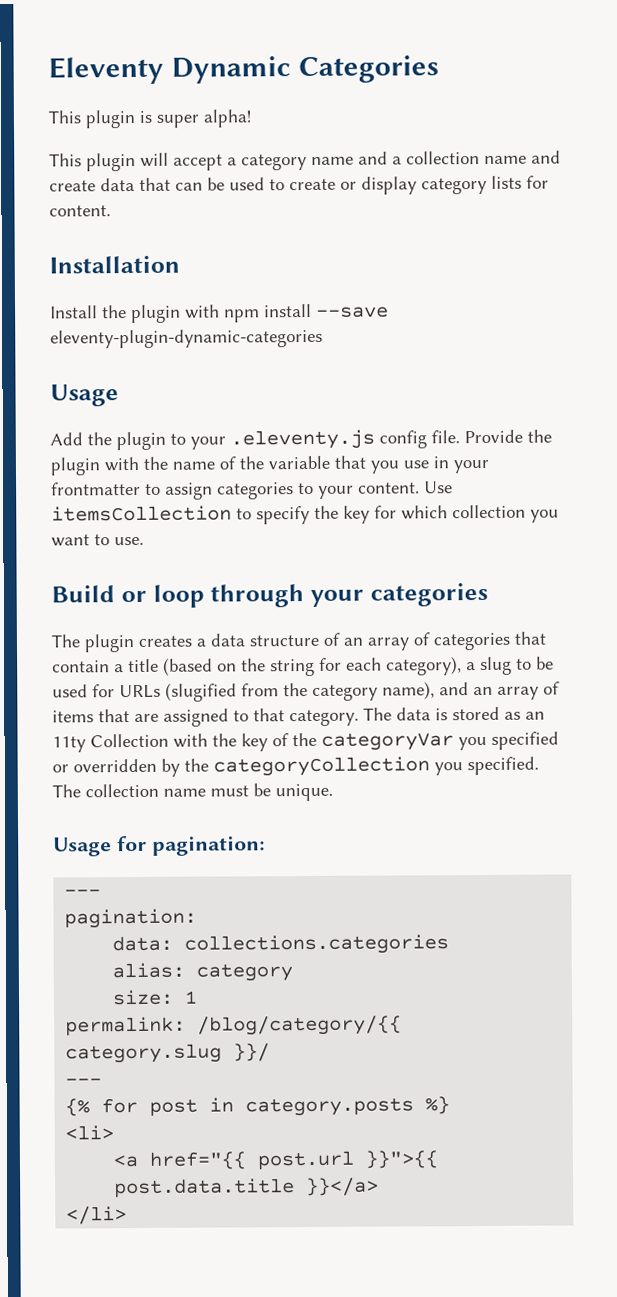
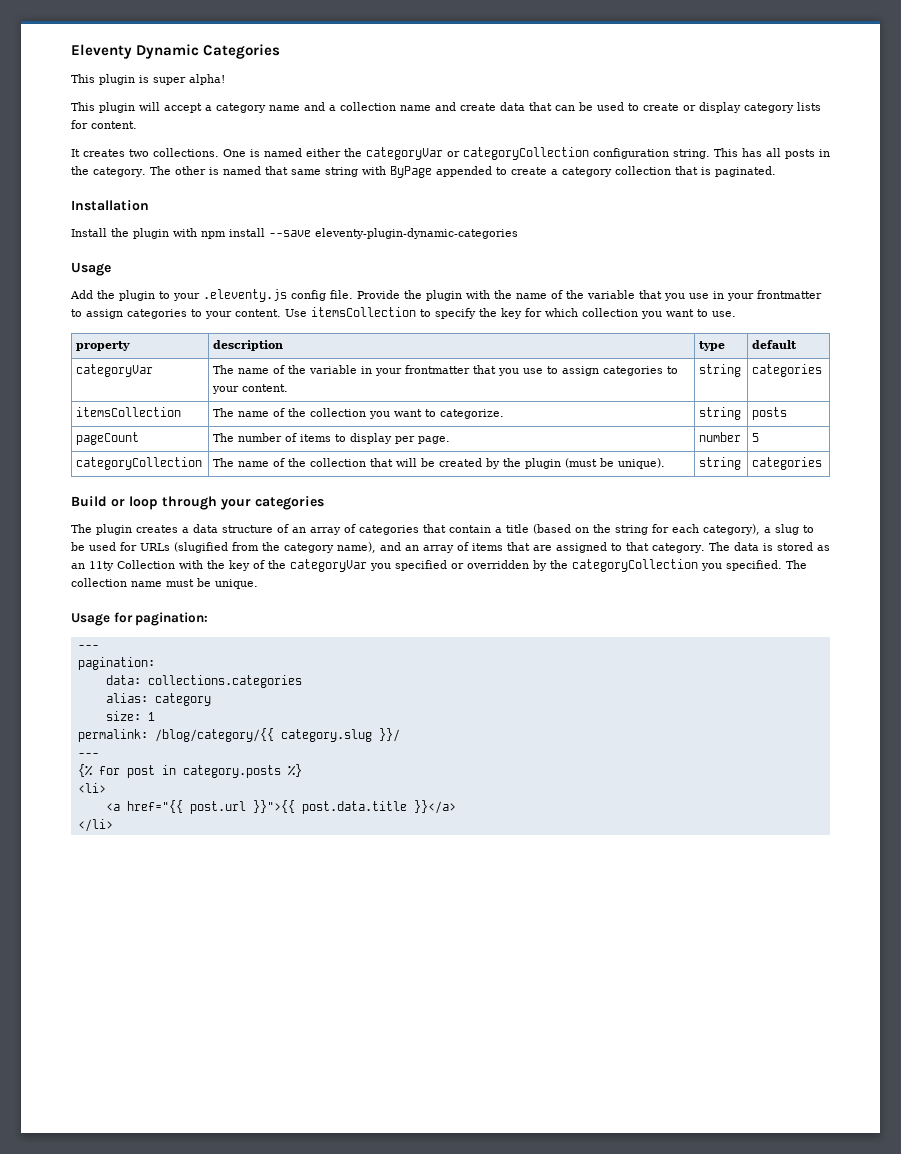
(111, 211) none -> [71,147,830,160] [71,166,776,178] // It creates two collections. One is named either the categoryVar or categoryCollection configuration string. This has all posts in the category. The other is named that same string with ByPage appended to create a category collection that is paginated.
(144, 541) none -> [76,341,131,351] [213,340,284,351] [699,341,726,351] [752,340,798,349] [76,364,154,377] [213,365,679,376] [212,384,289,394] [699,364,742,377] [752,364,823,377] [76,407,182,417] [213,408,505,419] [699,407,742,420] [752,407,788,420] [76,432,140,445] [213,433,451,444] [699,432,742,442] [752,433,760,442] [76,457,203,470] [213,458,666,469] [699,457,742,470] [752,457,823,470] // property | description | type | default // categoryVar | The name of the variable in your frontmatter that you use to assign categories to your content. | string | categories // itemsCollection | The name of the collection you want to categorize. | string | posts // pageCount | The number of items to display per page. | number | 5 // categoryCollection | The name of the collection that will be created by the plugin (must be unique). | string | categories

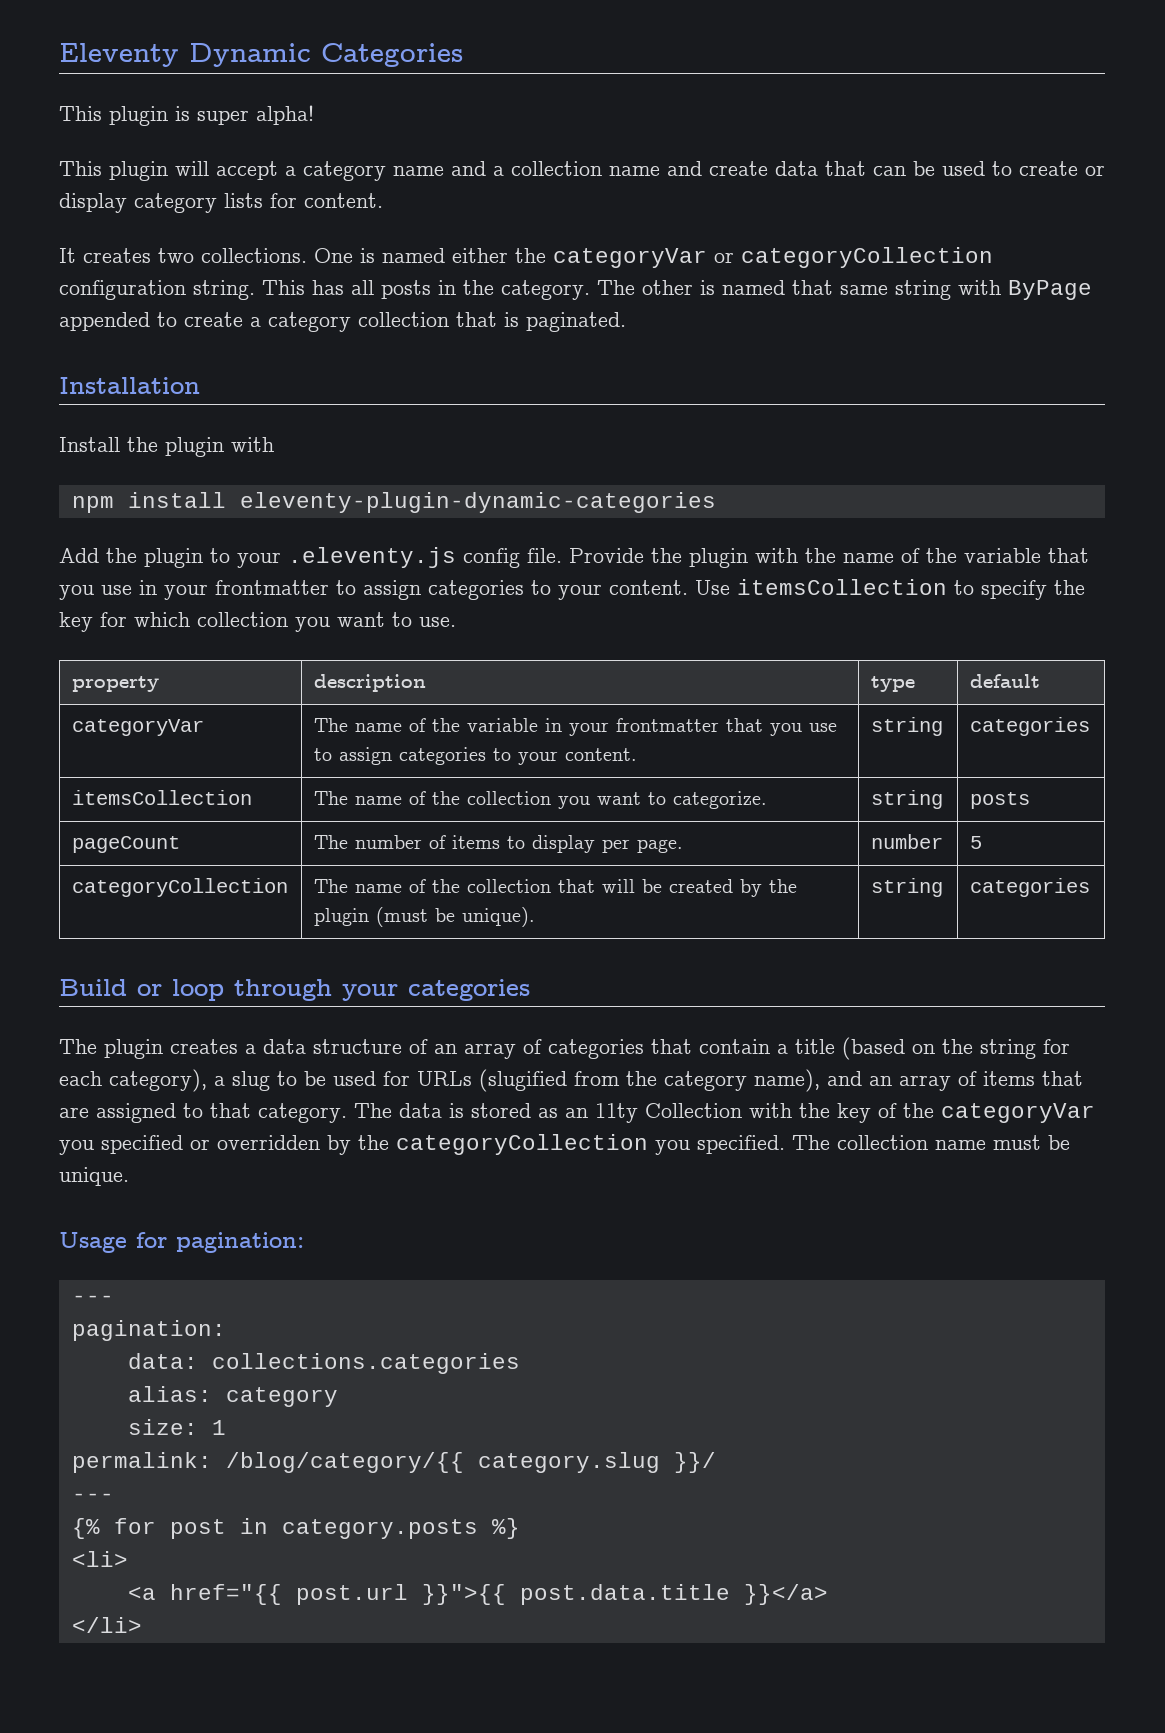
(197, 232) none -> (274, 444) //
[269,230,311,237] --save -> (226, 500) none
[71,262,111,276] // Usage -> (716, 502) none

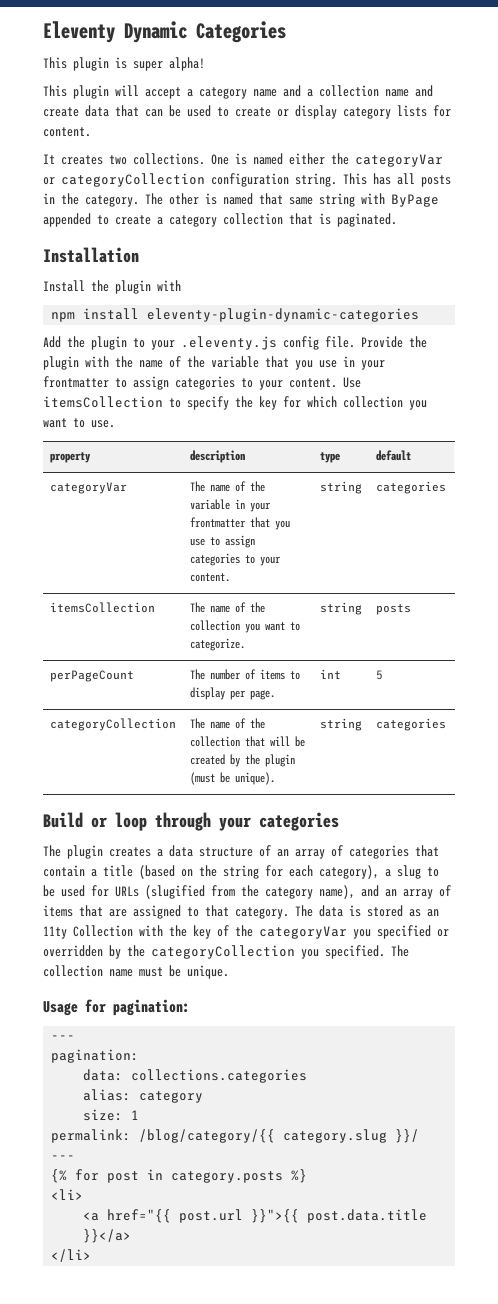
[71,836,180,853] pageCount -> [49,670,134,682] perPageCount
[870,834,943,849] number -> [319,669,341,679] int

